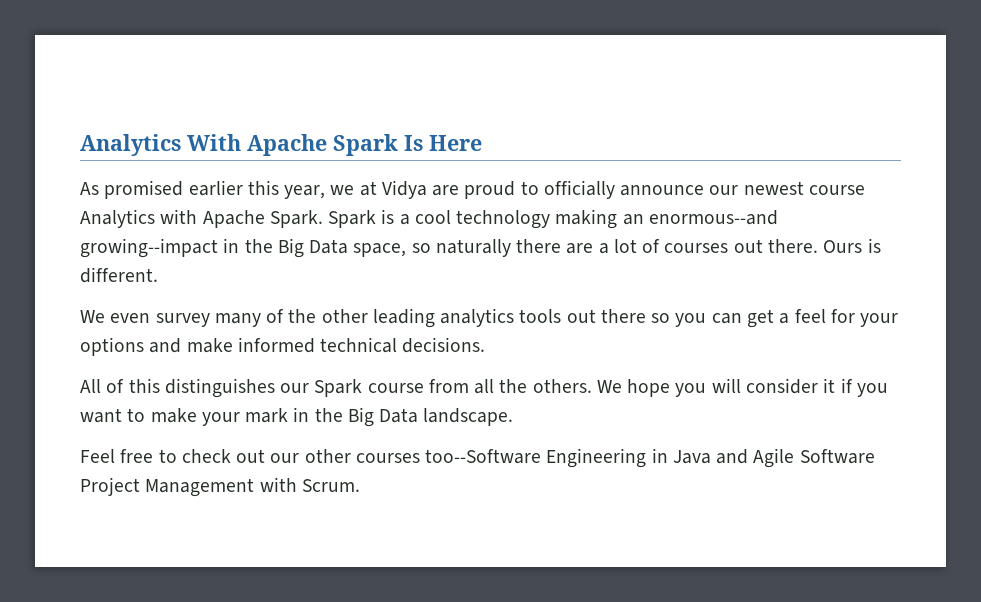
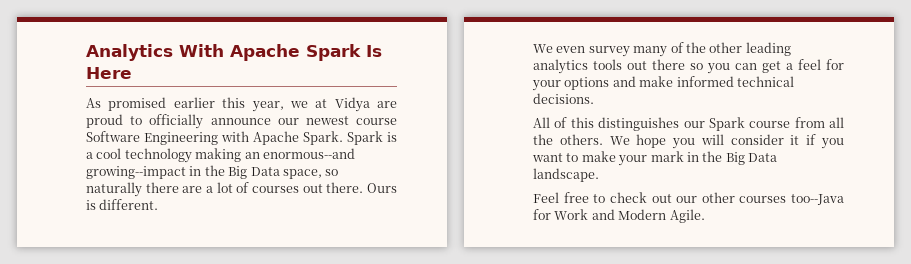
[80,209,155,228] Analytics -> [86,131,218,145] Software Engineering
[425,448,875,468] [80,477,360,497] too--Software Engineering in Java and Agile Software Project Management with Scrum. -> [791,194,844,205] [533,209,705,223] too--Java for Work and Modern Agile.

